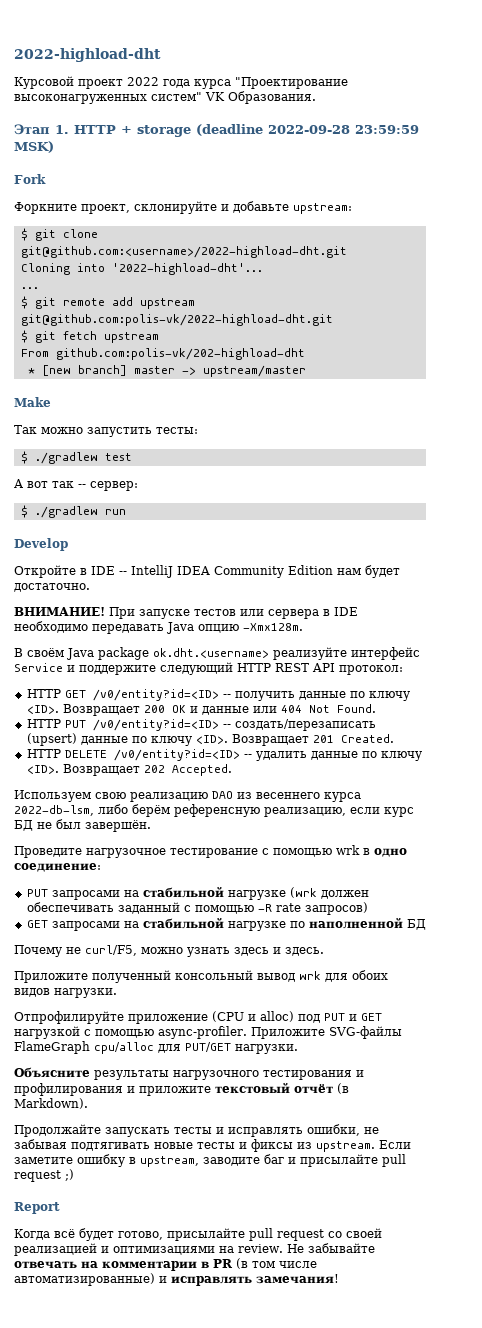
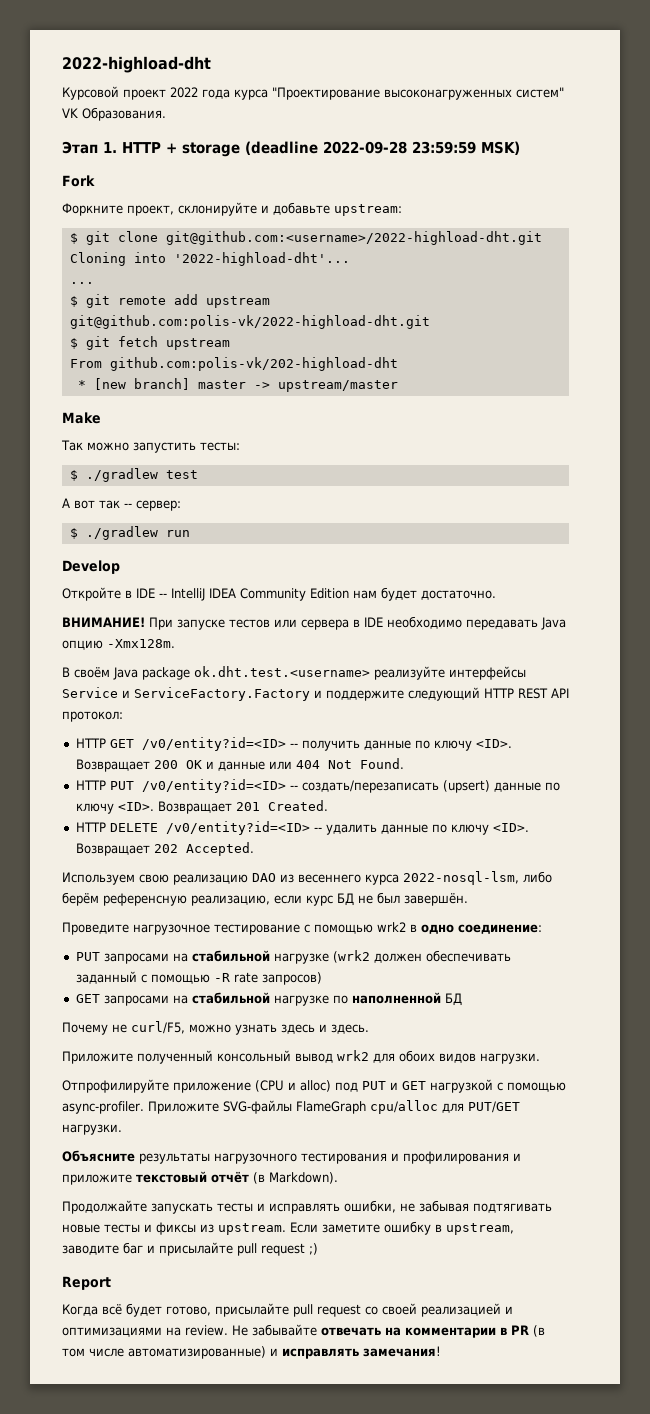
[153,647,420,660] [14,663,63,672] ok.dht.<username> реализуйте интерфейс Service -> [194,666,526,680] [62,687,310,701] ok.dht.test.<username> реализуйте интерфейсы Service и ServiceFactory.Factory
[14,805,94,816] 2022-db-lsm, -> [403,871,519,885] 2022-nosql-lsm,
[336,845,360,855] wrk -> [377,922,406,932] wrk2
[289,887,317,898] (wrk -> [332,950,370,963] (wrk2
[299,971,321,980] wrk -> [337,1050,369,1061] wrk2

